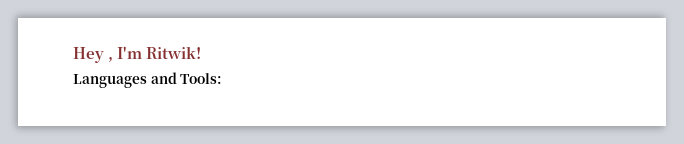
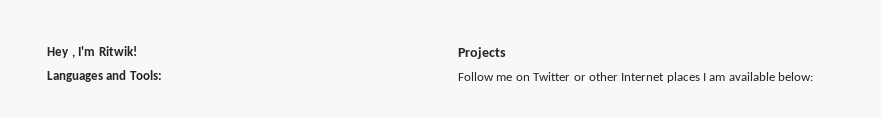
(223, 78) none -> [458,47,506,59] [458,72,814,83] // Projects // Follow me on Twitter or other Internet places I am available below:

